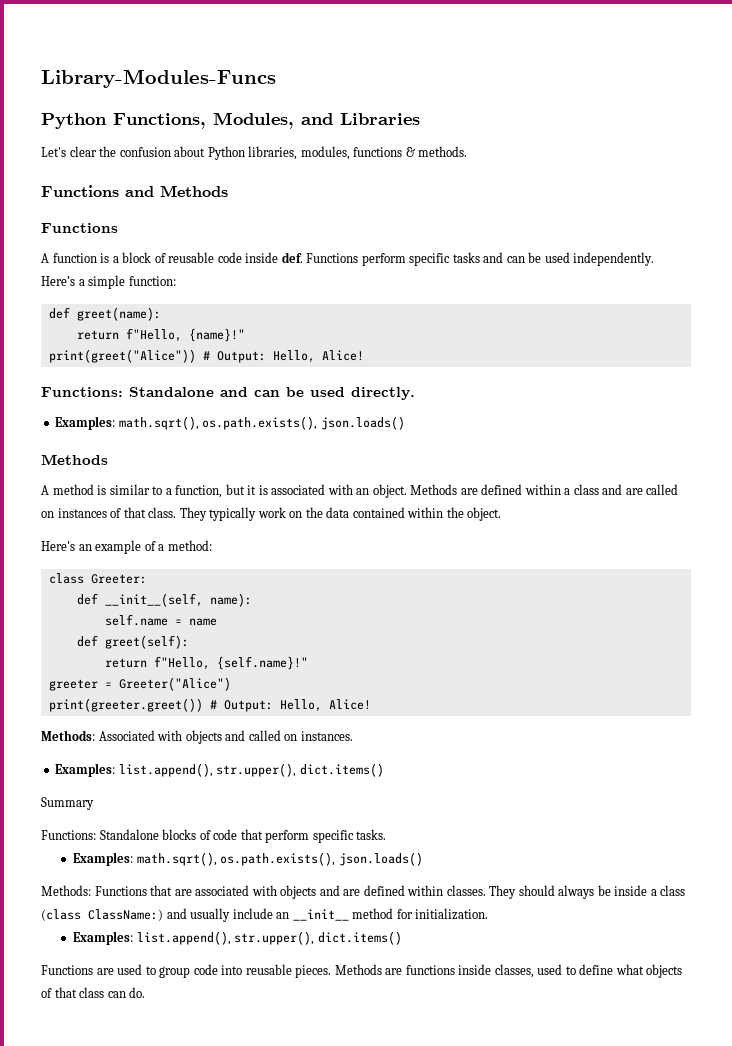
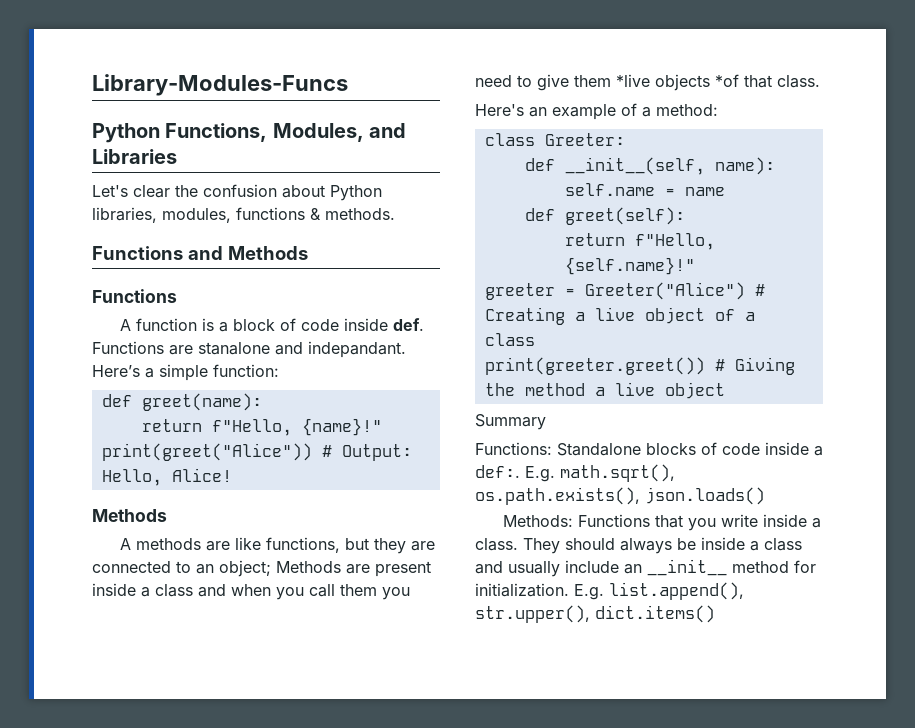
[168,252,215,263] reusable -> (296, 324) none
[361,252,655,266] perform specific tasks and can be used independently. -> [169,341,406,358] are stanalone and indepandant.
[41,387,415,400] [55,416,405,430] [41,454,108,465] [41,484,679,498] [41,507,502,521] Functions: Standalone and can be used directly. // Examples: math.sqrt(), os.path.exists(), json.loads() // Methods // A method is similar to a function, but it is associated with an object. Methods are defined within a class and are called on instances of that class. They typically work on the data contained within the object. -> [92,509,167,522] [119,537,435,554] [92,560,431,577] [92,583,410,600] [475,74,820,91] Methods // A methods are like functions, but they are connected to an object; Methods are present inside a class and when you call them you need to give them *live objects *of that class.
[48,698,371,712] [41,730,353,744] [55,763,384,777] // print(greeter.greet()) # Output: Hello, Alice! // Methods: Associated with objects and called on instances. // Examples: list.append(), str.upper(), dict.items() -> [754,284,765,296] [484,307,755,325] [484,333,535,346] [484,357,795,375] [484,382,725,399] # Creating a live object of a class // print(greeter.greet()) # Giving the method a live object
[240,829,387,843] [72,852,133,866] that perform specific tasks. // Examples: -> [765,442,823,456] [475,465,555,482] inside a def:. E.g.
[174,885,486,899] are associated with objects and are defined within classes. -> [687,514,821,531] [475,538,518,551] you write inside a class.
[41,909,163,921] (class ClassName:) -> (802, 544) none
[72,931,402,945] [41,964,683,978] [41,987,146,998] // Examples: list.append(), str.upper(), dict.items() // Functions are used to group code into reusable pieces. Methods are functions inside classes, used to define what objects of that class can do. -> [574,582,744,600] [475,605,715,623] E.g. list.append(), str.upper(), dict.items()

